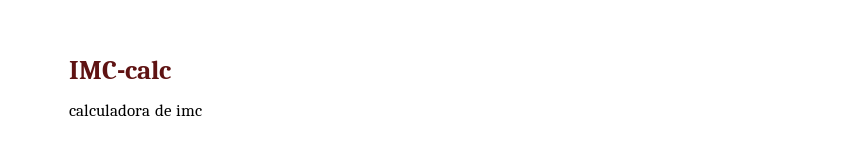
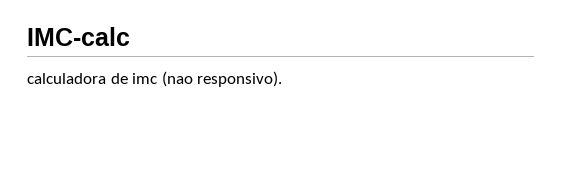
(203, 110) none -> [161,71,283,87] (nao responsivo).

